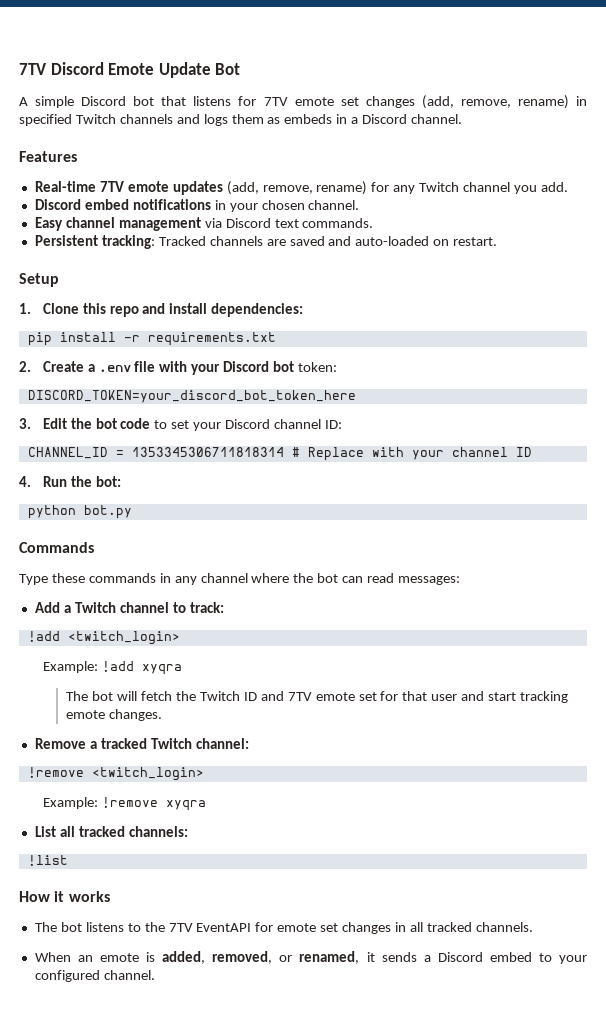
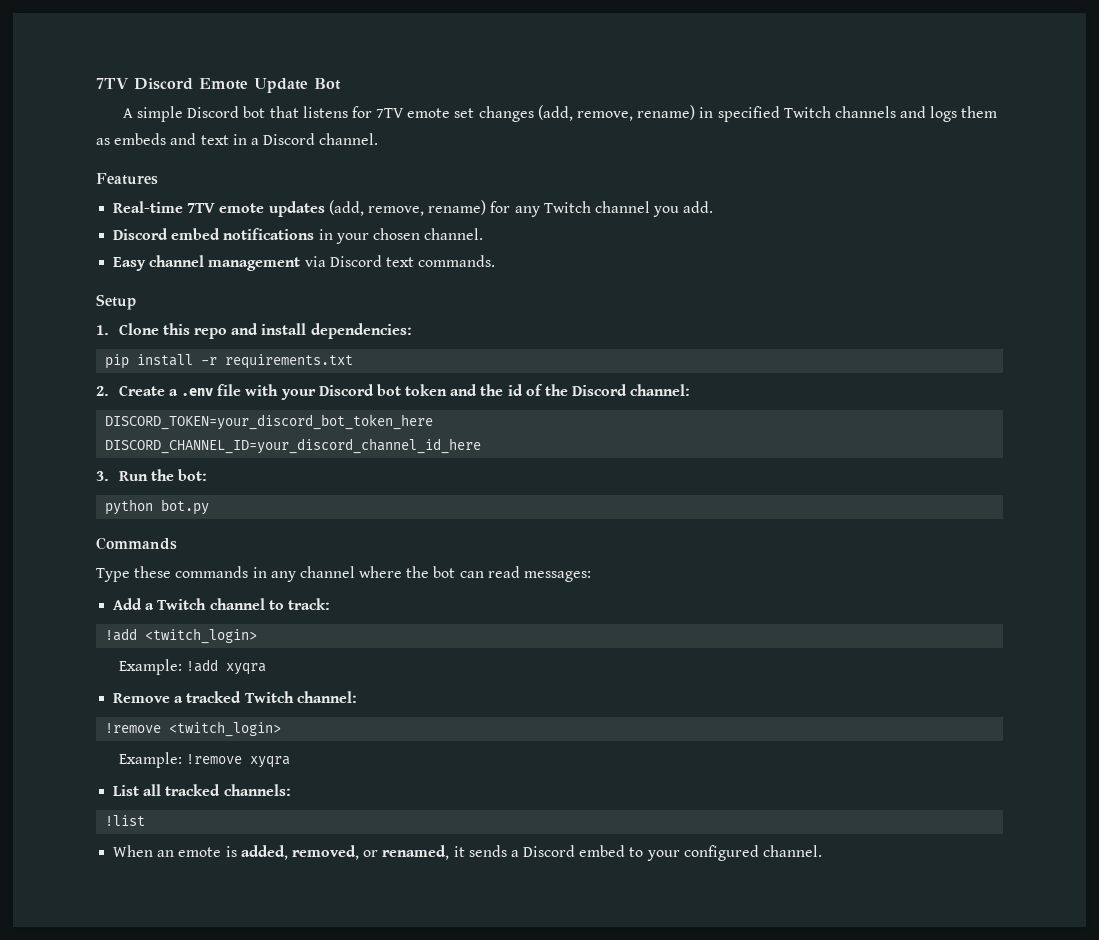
(333, 119) none -> [170,133,229,145] and text
[34,235,498,249] // Persistent tracking: Tracked channels are saved and auto-loaded on restart. -> (496, 261) none
[297,362,337,372] [27,390,356,403] [19,418,342,431] [27,447,532,461] [19,476,31,487] token: // DISCORD_TOKEN=your_discord_bot_token_here // 3. Edit the bot code to set your Discord channel ID: // CHANNEL_ID = 1353345306711818314 # Replace with your channel ID // 4. -> [405,384,691,396] [105,414,434,430] [105,438,482,454] [96,471,109,481] token and the id of the Discord channel: // DISCORD_TOKEN=your_discord_bot_token_here // DISCORD_CHANNEL_ID=your_discord_channel_id_here // 3.
[66,691,568,703] [66,709,163,721] // The bot will fetch the Twitch ID and 7TV emote set for that user and start tracking emote changes. -> (266, 669) none
[19,891,110,902] [34,922,533,934] // How it works // The bot listens to the 7TV EventAPI for emote set changes in all tracked channels. -> (146, 820) none

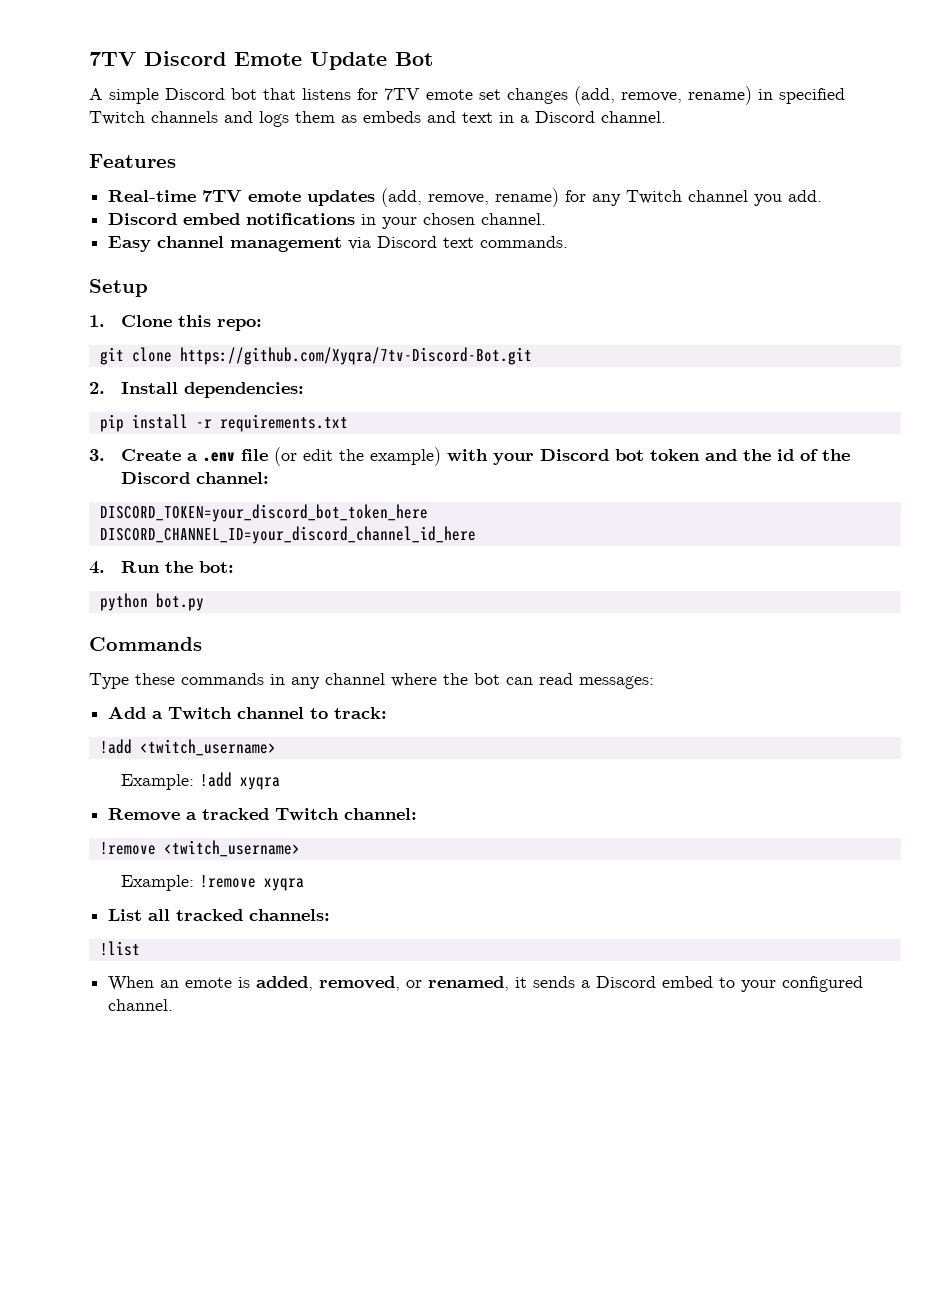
[193,323,307,339] repo and install -> [217,319,263,331] [99,347,532,365] [89,382,179,394] repo: // git clone https://github.com/Xyqra/7tv-Discord-Bot.git // 2. Install
[96,386,109,396] 2. -> [89,449,105,461] 3.
(242, 390) none -> [274,447,442,466] (or edit the example)
[96,471,109,481] 3. -> [89,561,105,574] 4.
[145,628,258,644] <twitch_login> -> [139,739,276,756] <twitch_username>
[169,721,282,737] <twitch_login> -> [163,840,300,857] <twitch_username>

